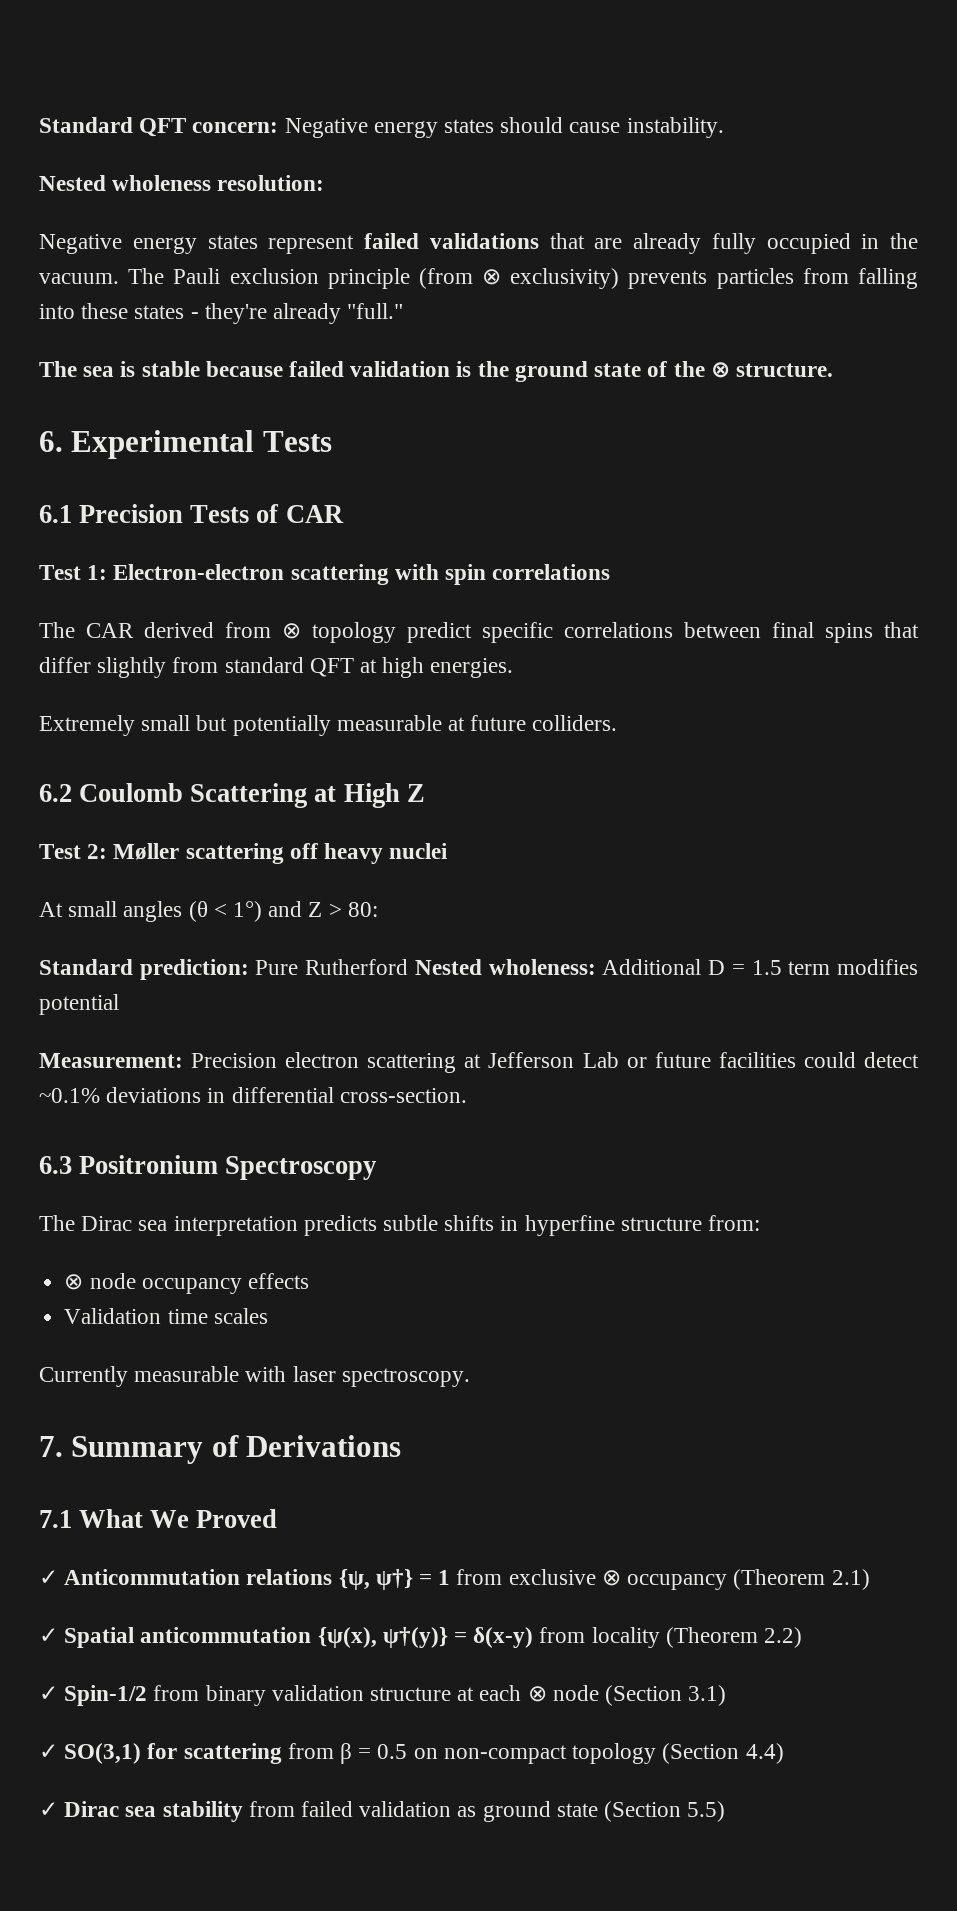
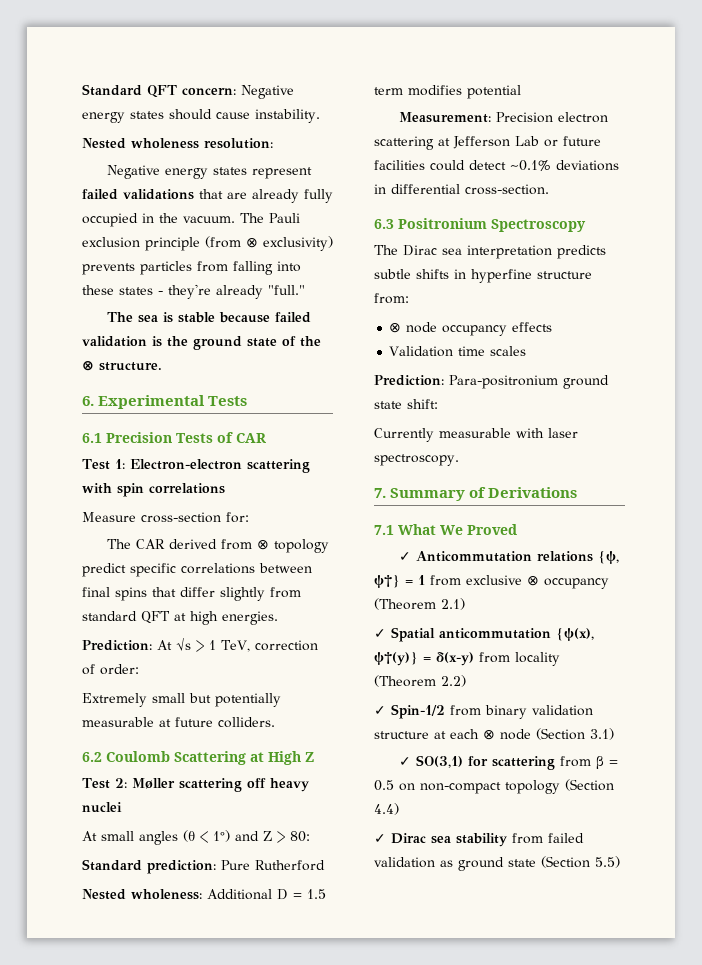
(611, 572) none -> [82,512,249,523] // Measure cross-section for:
(514, 668) none -> [82,638,318,652] [82,664,139,675] // Prediction: At √s > 1 TeV, correction of order:
(409, 967) none -> (325, 865) //
(268, 1316) none -> [374,375,609,389] [374,399,438,409] // Prediction: Para-positronium ground state shift:

